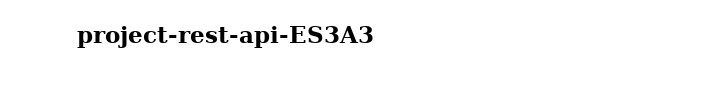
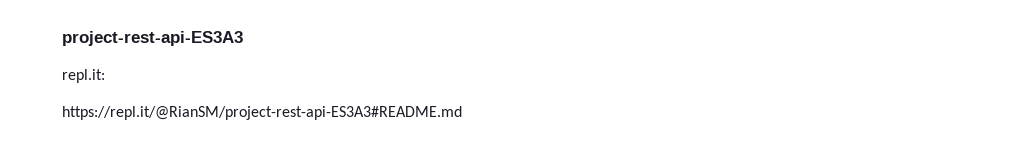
(374, 37) none -> [62,69,105,83] [62,106,462,120] // repl.it: // https://repl.it/@RianSM/project-rest-api-ES3A3#README.md

